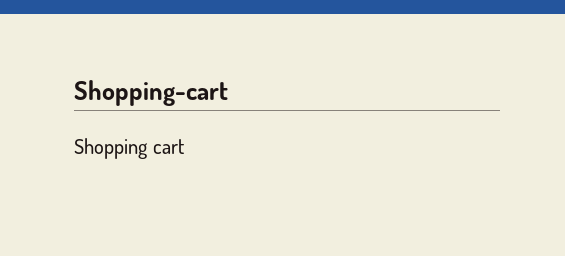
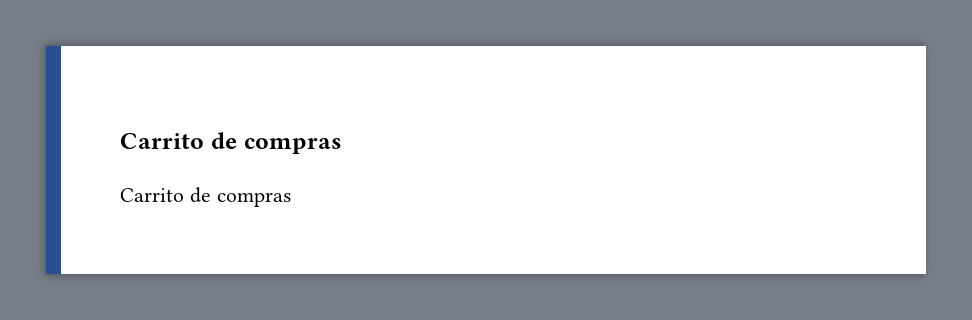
[74,80,228,106] [74,138,184,159] Shopping-cart // Shopping cart -> [120,132,342,154] [120,187,291,207] Carrito de compras // Carrito de compras

